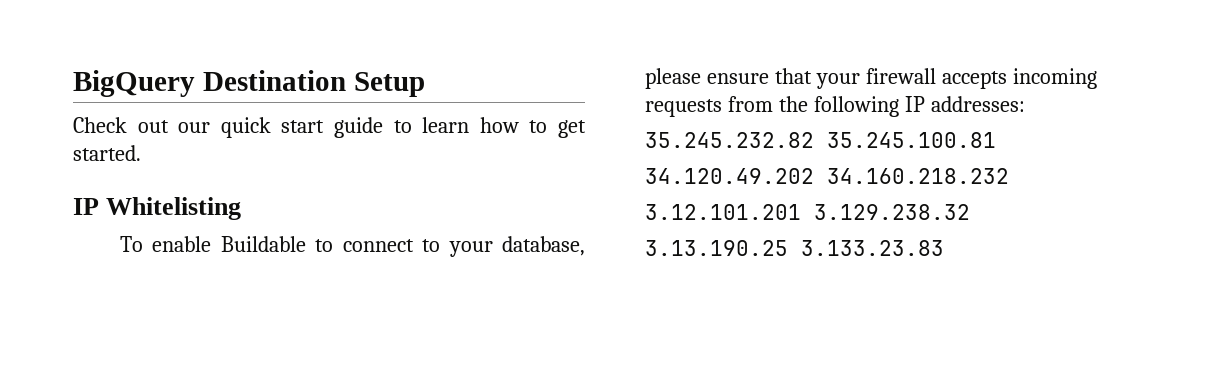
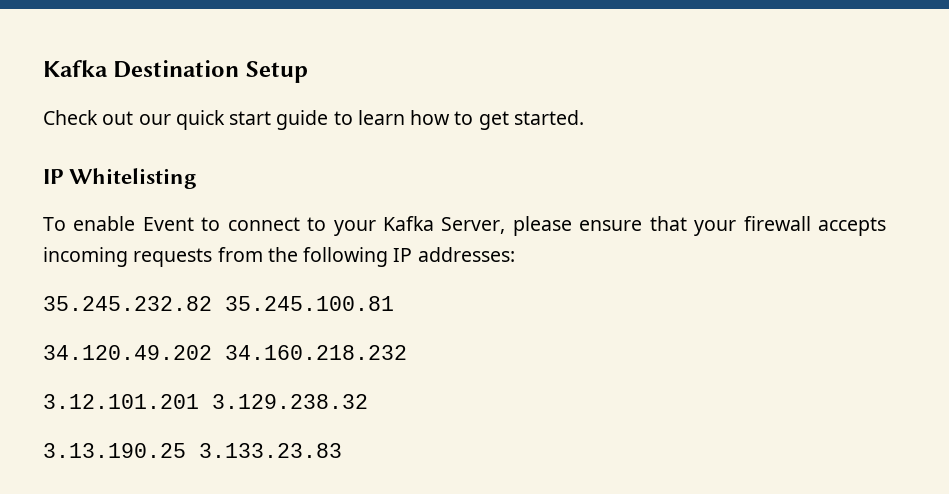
[73,70,195,97] BigQuery -> [43,60,108,77] Kafka
[220,236,306,252] Buildable -> [142,217,194,231] Event
[502,236,585,256] database, -> [383,216,506,234] Kafka Server,

